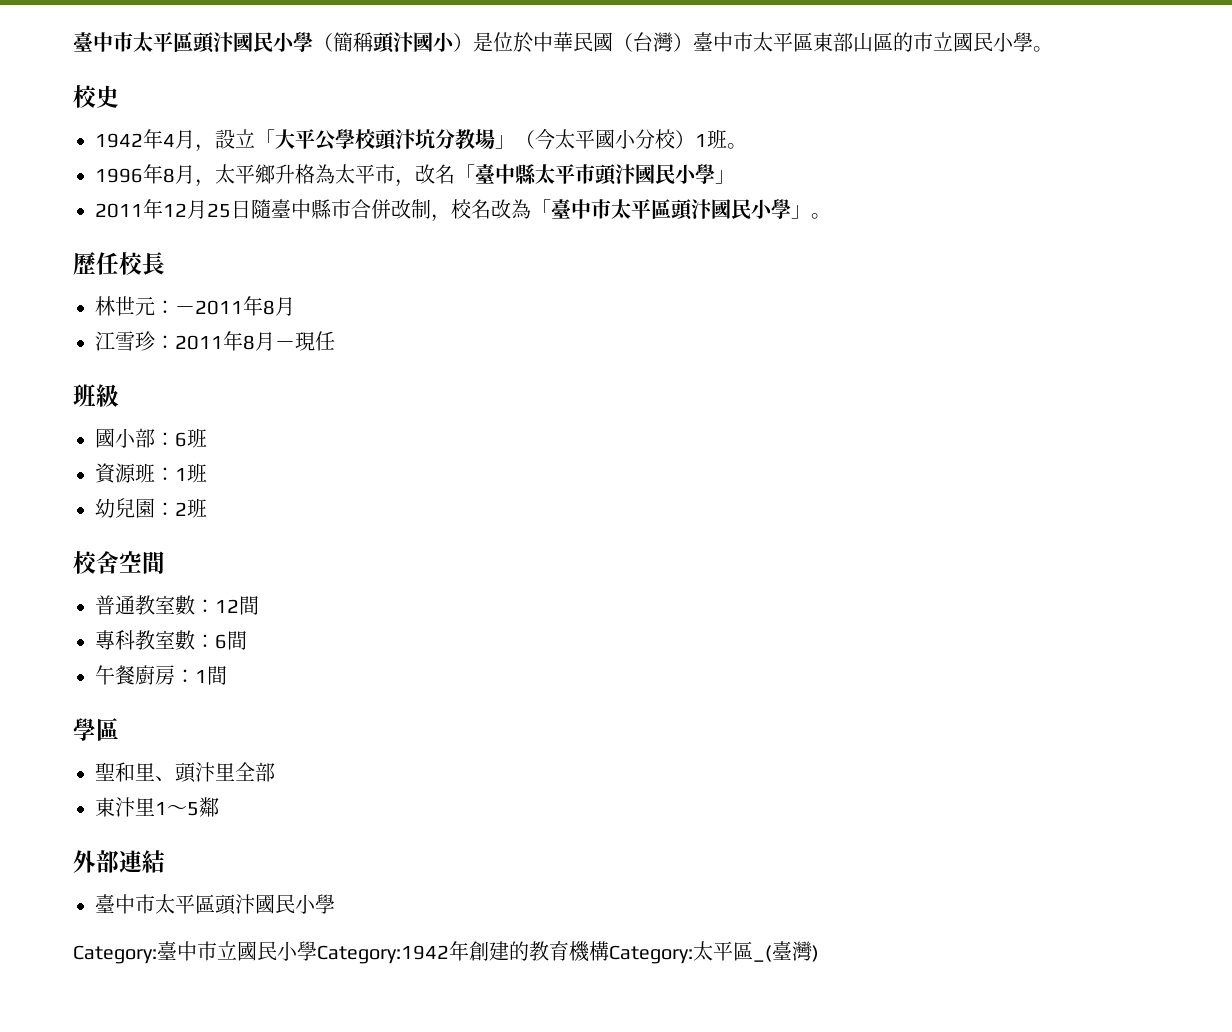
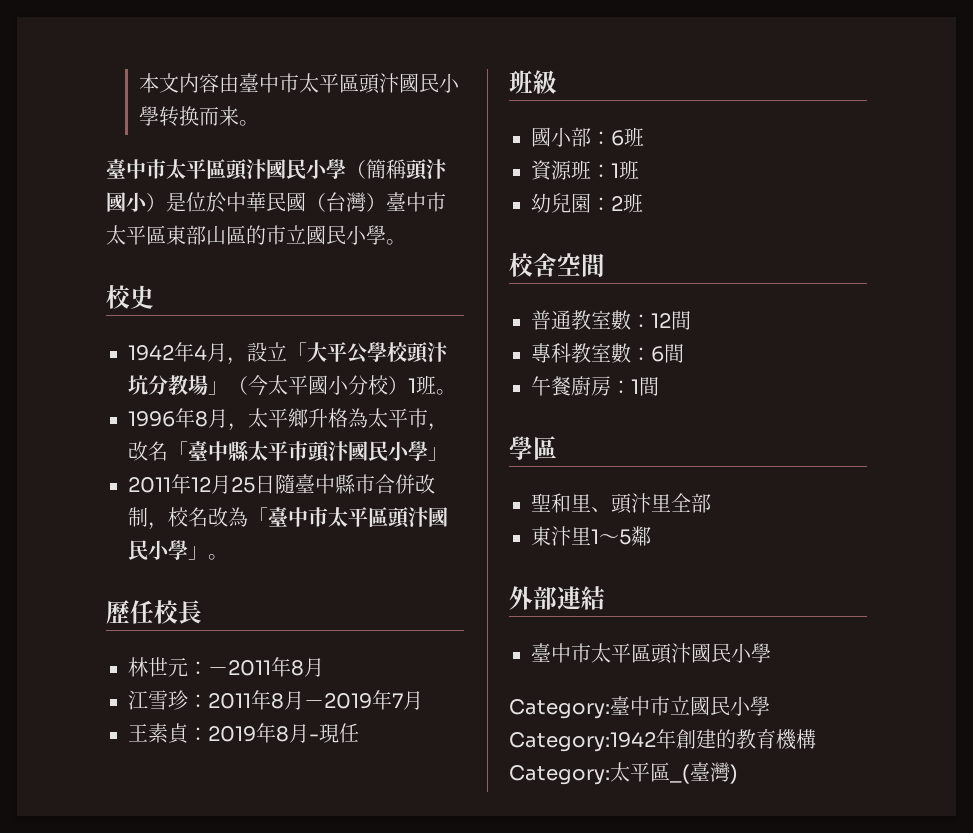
(73, 42) none -> [139,73,461,94] [139,106,260,127] 本文内容由臺中市太平區頭汴國民小學转换而来。 //
(295, 345) none -> [324,690,423,710] [128,723,319,744] 2019年7月 // 王素貞：2019年8月-

